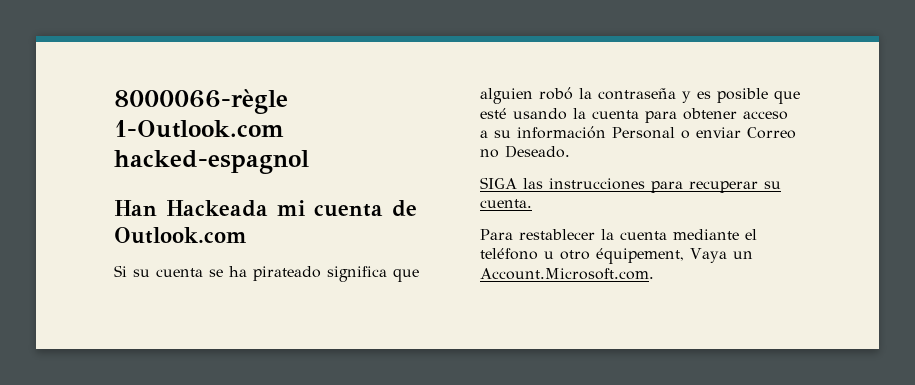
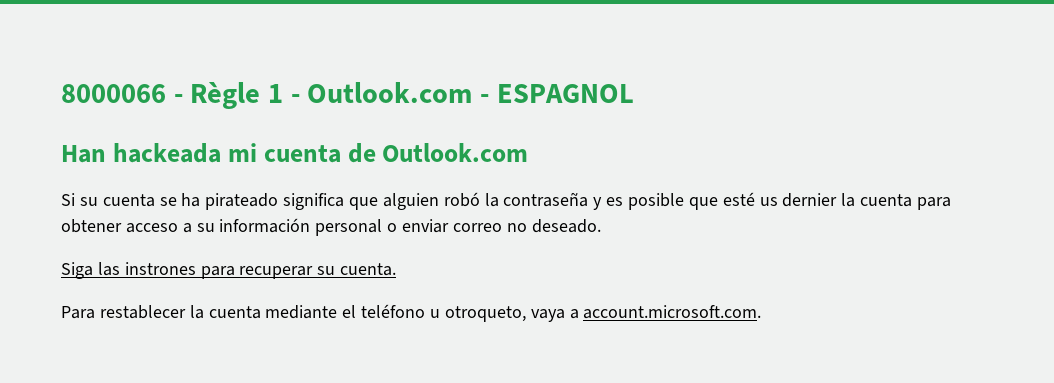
[114,89,288,114] [114,120,284,138] [114,150,309,174] 8000066-règle 1-Outlook.com hacked-espagnol -> [61,82,634,109] 8000066 - Règle 1 - Outlook.com - ESPAGNOL
[166,200,268,217] Hackeada -> [112,143,221,163] hackeada
[513,108,567,120] usando -> [759,193,838,207] us dernier
[612,127,675,139] Personal -> [315,219,383,236] personal
[747,127,796,139] [480,145,570,158] [480,177,645,190] Correo no Deseado. // SIGA las instrucciones -> [452,219,601,233] [61,262,196,279] correo no deseado. // Siga las instrones
[560,248,753,264] [480,268,654,280] otro équipement, Vaya un Account.Microsoft.com. -> [444,305,762,322] otroqueto, vaya a account.microsoft.com.

